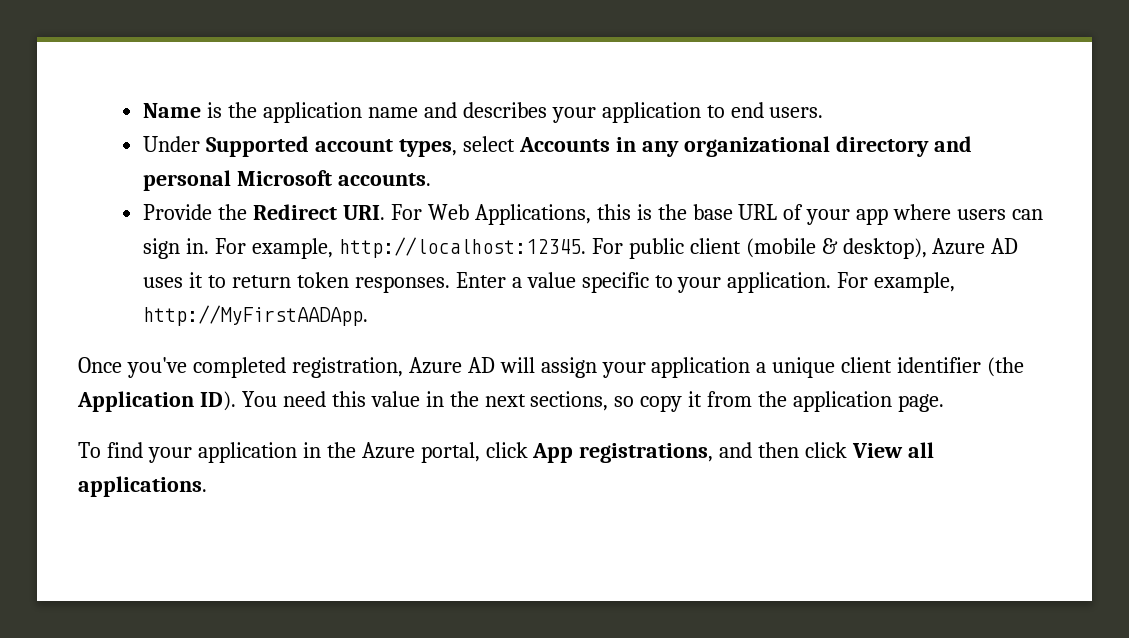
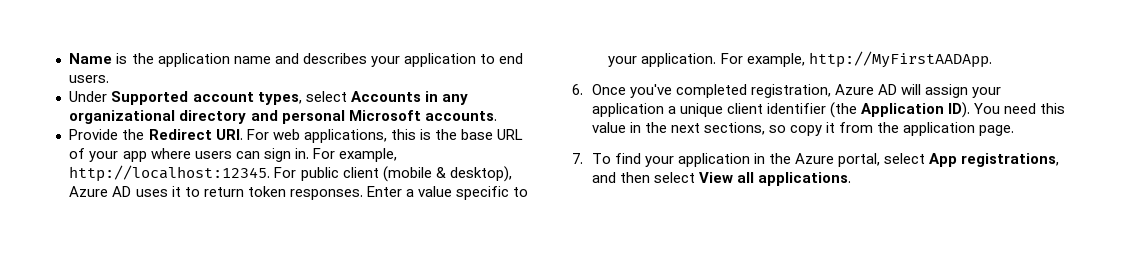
[427,204,591,225] Web Applications, -> [272,129,387,143] web applications,
(369, 315) none -> [572,84,583,95] 6.
(945, 403) none -> [572,153,583,164] 7.
[485,442,528,458] click -> [884,153,926,164] select
[805,442,848,458] click -> [654,172,696,183] select

